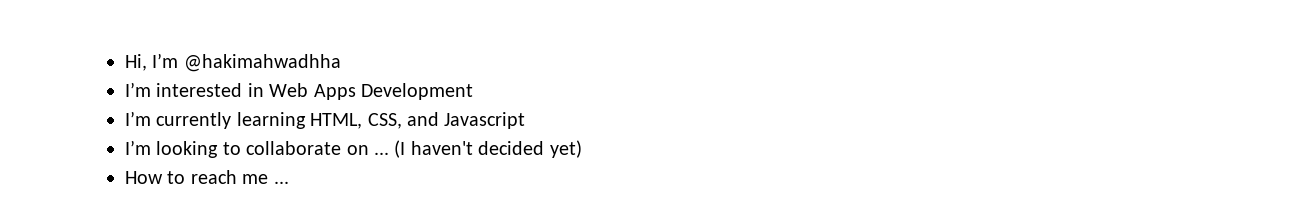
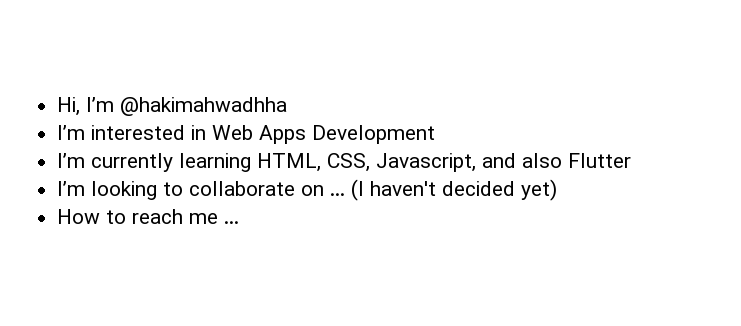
[407,112,526,129] and Javascript -> [376,153,632,172] Javascript, and also Flutter

